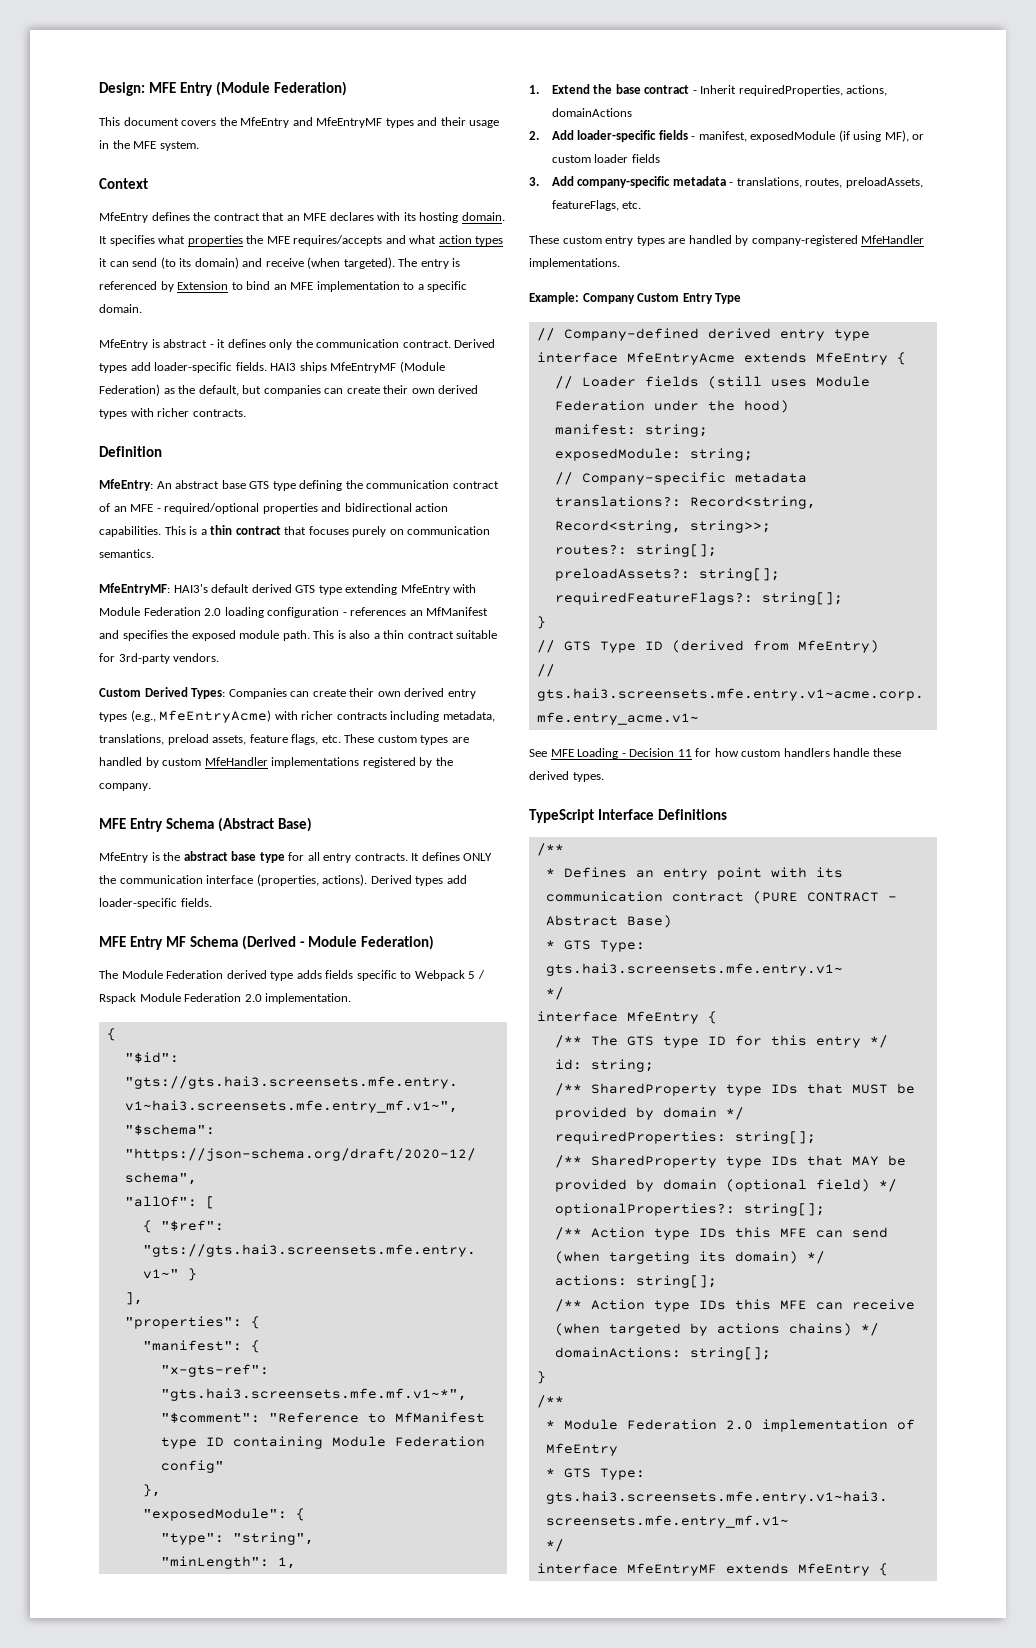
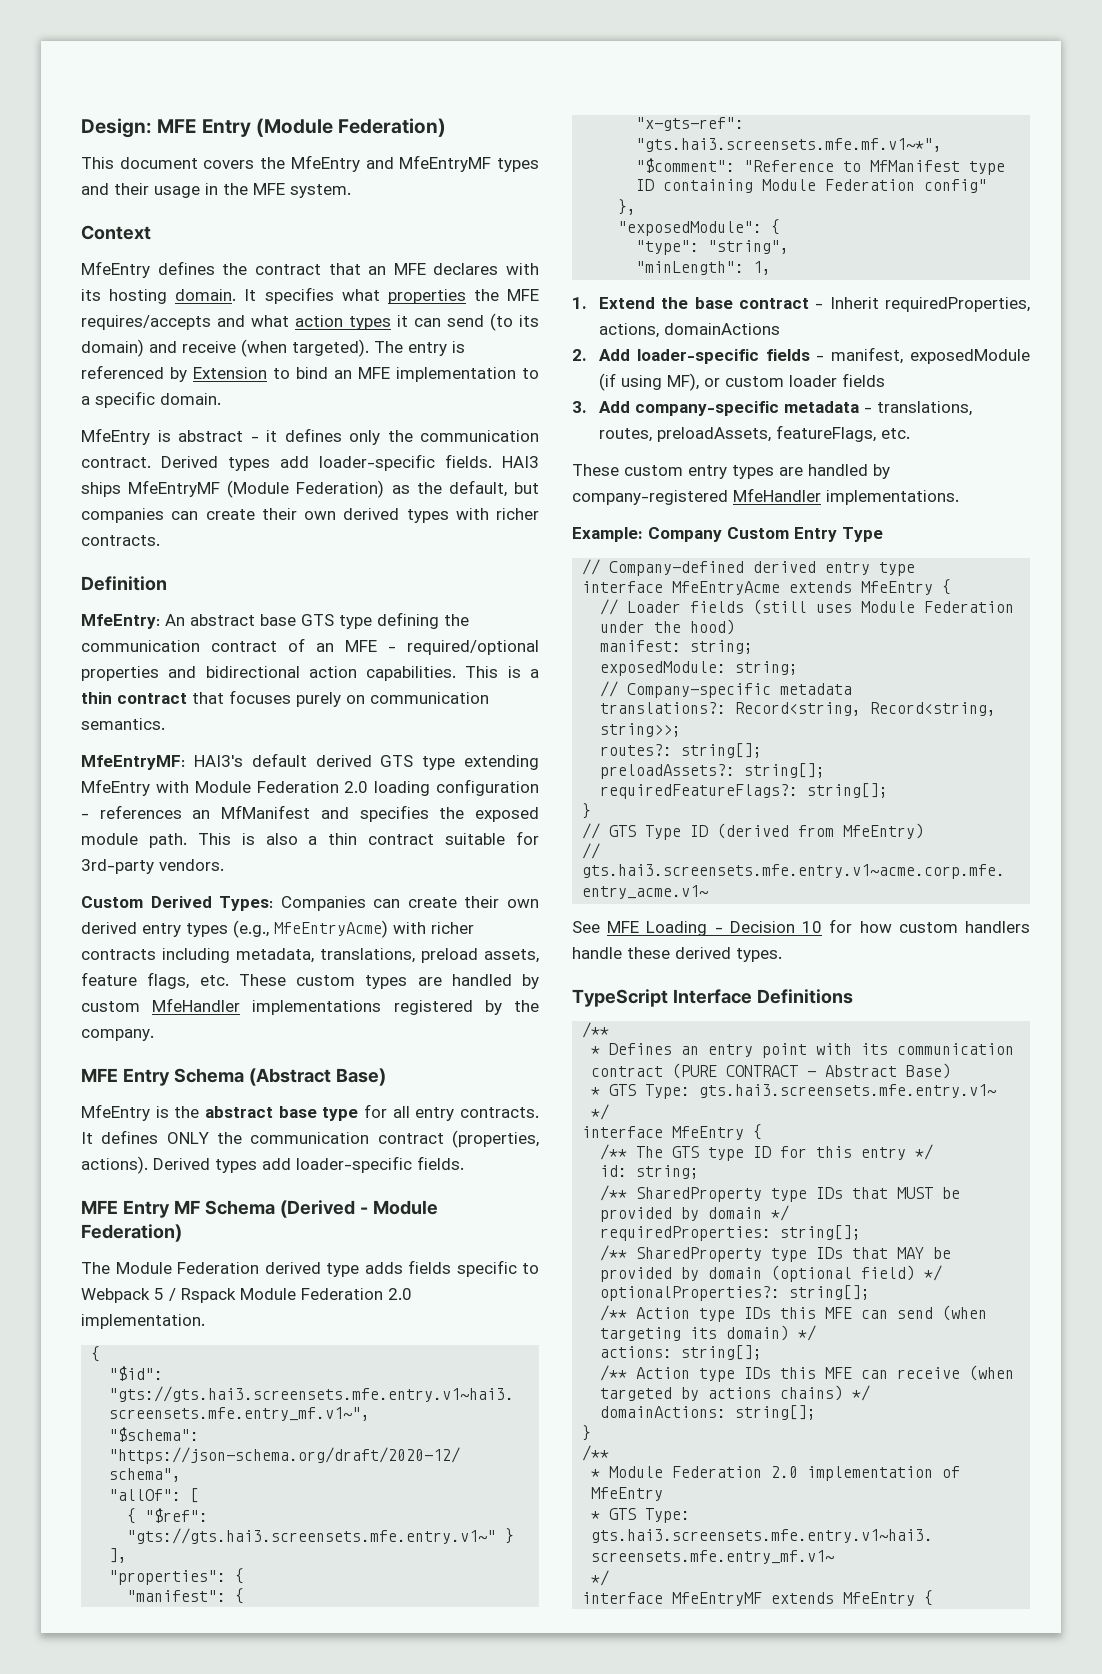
[206,875,254,884] interface -> [377,1133,444,1144] contract
[677,749,692,757] 11 -> [802,921,823,933] 10

